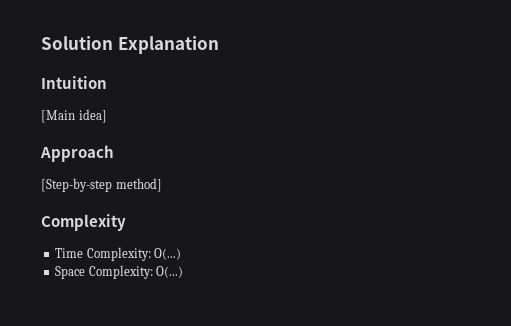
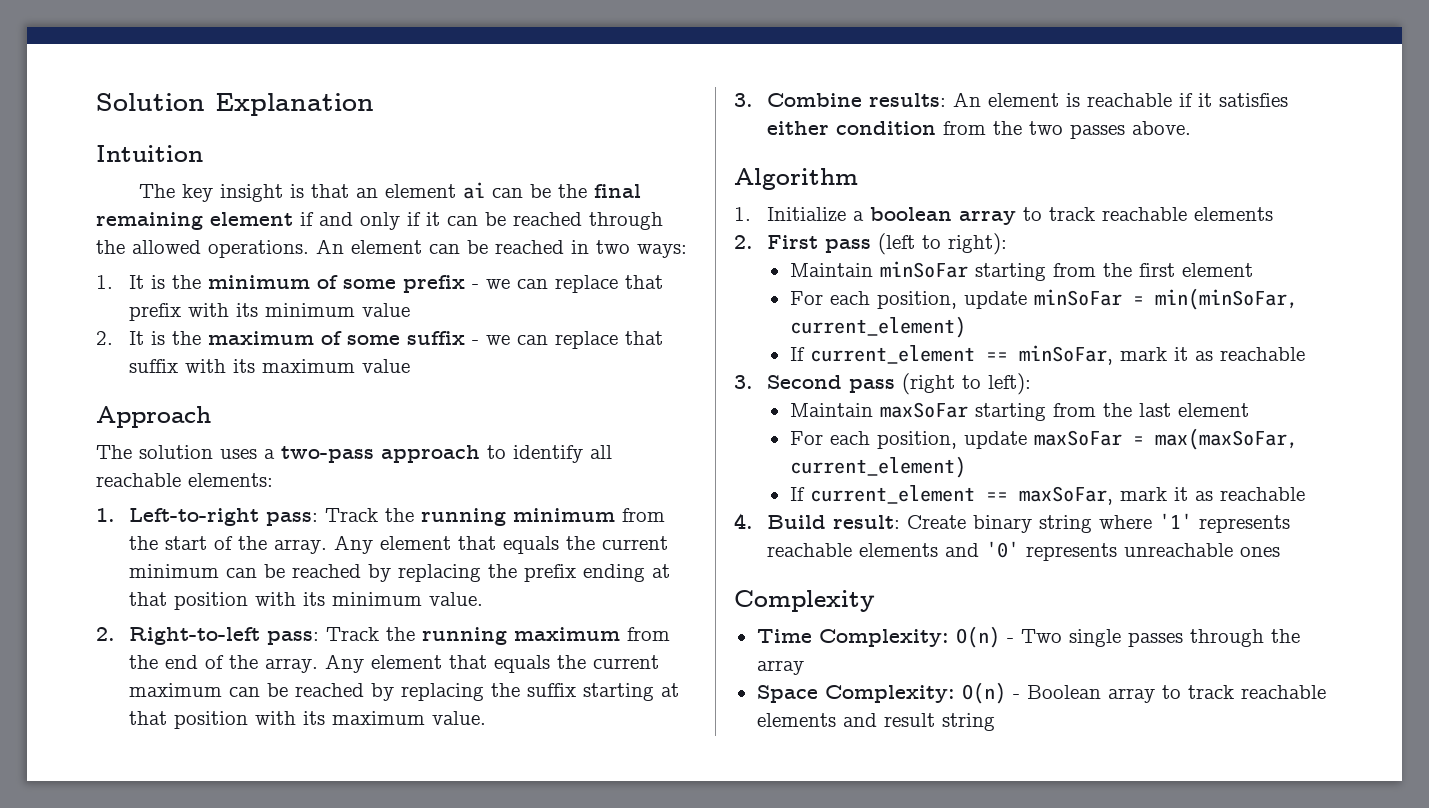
[41,109,107,123] [40,145,114,162] [41,178,162,192] [41,214,126,231] [55,247,182,261] [55,265,184,279] [Main idea] // Approach // [Step-by-step method] // Complexity // Time Complexity: O(...) // Space Complexity: O(...) -> [139,182,642,202] [96,212,663,230] [96,239,687,258] [96,275,664,293] [129,303,411,321] [96,331,664,349] [129,359,411,373] [96,406,211,428] [96,445,612,463] [96,473,273,487] [96,508,666,526] [129,535,669,554] [129,564,671,582] [129,592,484,610] [96,627,671,645] [129,654,660,673] [129,683,680,701] [129,711,487,729] [734,92,1289,107] [767,121,1192,139] [734,168,858,190] [734,207,1274,225] [734,233,1008,255] [789,261,1253,281] [789,288,1298,310] [789,316,966,338] [789,345,1305,365] [734,373,1032,395] [789,402,1249,421] [789,428,1298,450] [789,456,966,478] [789,485,1305,505] [734,513,1291,533] [767,541,1281,561] [734,590,875,612] [756,626,1300,648] [756,660,804,675] [756,682,1326,704] [756,713,995,731] The key insight is that an element ai can be the final remaining element if and only if it can be reached through the allowed operations. An element can be reached in two ways: // 1. It is the minimum of some prefix - we can replace that prefix with its minimum value // 2. It is the maximum of some suffix - we can replace that suffix with its maximum value // Approach // The solution uses a two-pass approach to identify all reachable elements: // 1. Left-to-right pass: Track the running minimum from the start of the array. Any element that equals the current minimum can be reached by replacing the prefix ending at that position with its minimum value. // 2. Right-to-left pass: Track the running maximum from the end of the array. Any element that equals the current maximum can be reached by replacing the suffix starting at that position with its maximum value. // 3. Combine results: An element is reachable if it satisfies either condition from the two passes above. // Algorithm // 1. Initialize a boolean array to track reachable elements // 2. First pass (left to right): // Maintain minSoFar starting from the first element // For each position, update minSoFar = min(minSoFar, current_element) // If current_element == minSoFar, mark it as reachable // 3. Second pass (right to left): // Maintain maxSoFar starting from the last element // For each position, update maxSoFar = max(maxSoFar, current_element) // If current_element == maxSoFar, mark it as reachable // 4. Build result: Create binary string where '1' represents reachable elements and '0' represents unreachable ones // Complexity // Time Complexity: O(n) - Two single passes through the array // Space Complexity: O(n) - Boolean array to track reachable elements and result string

